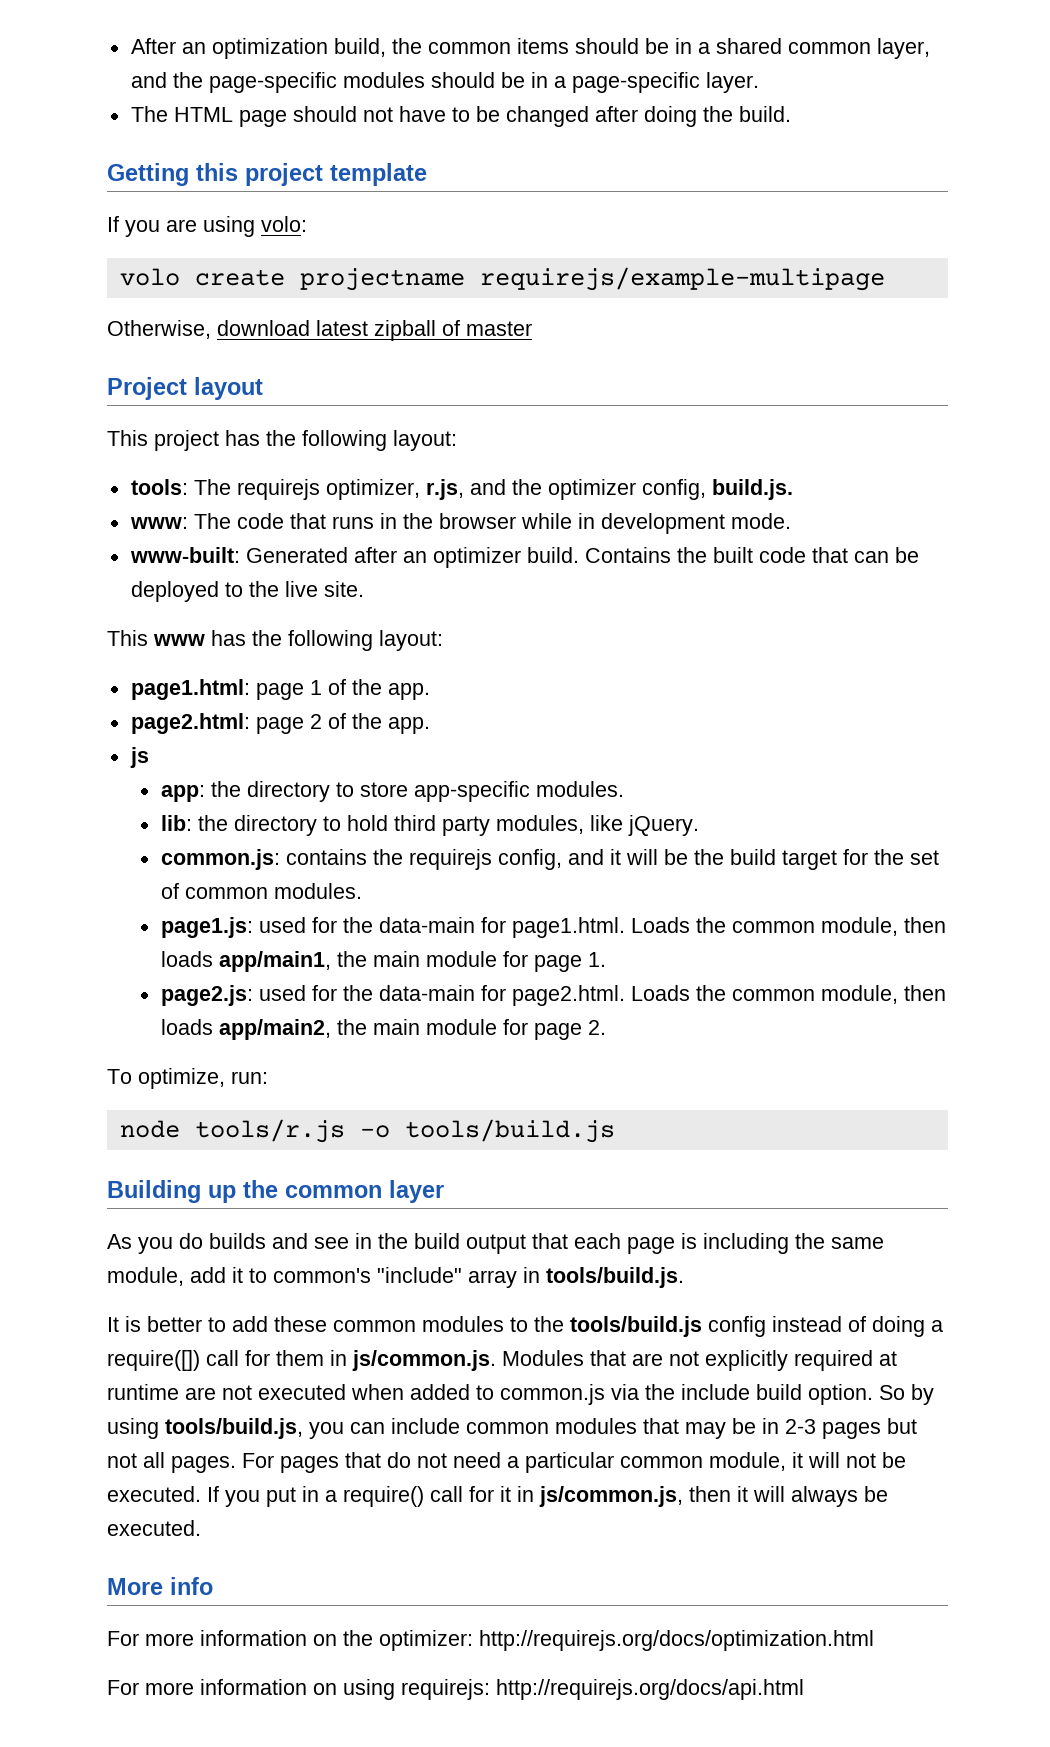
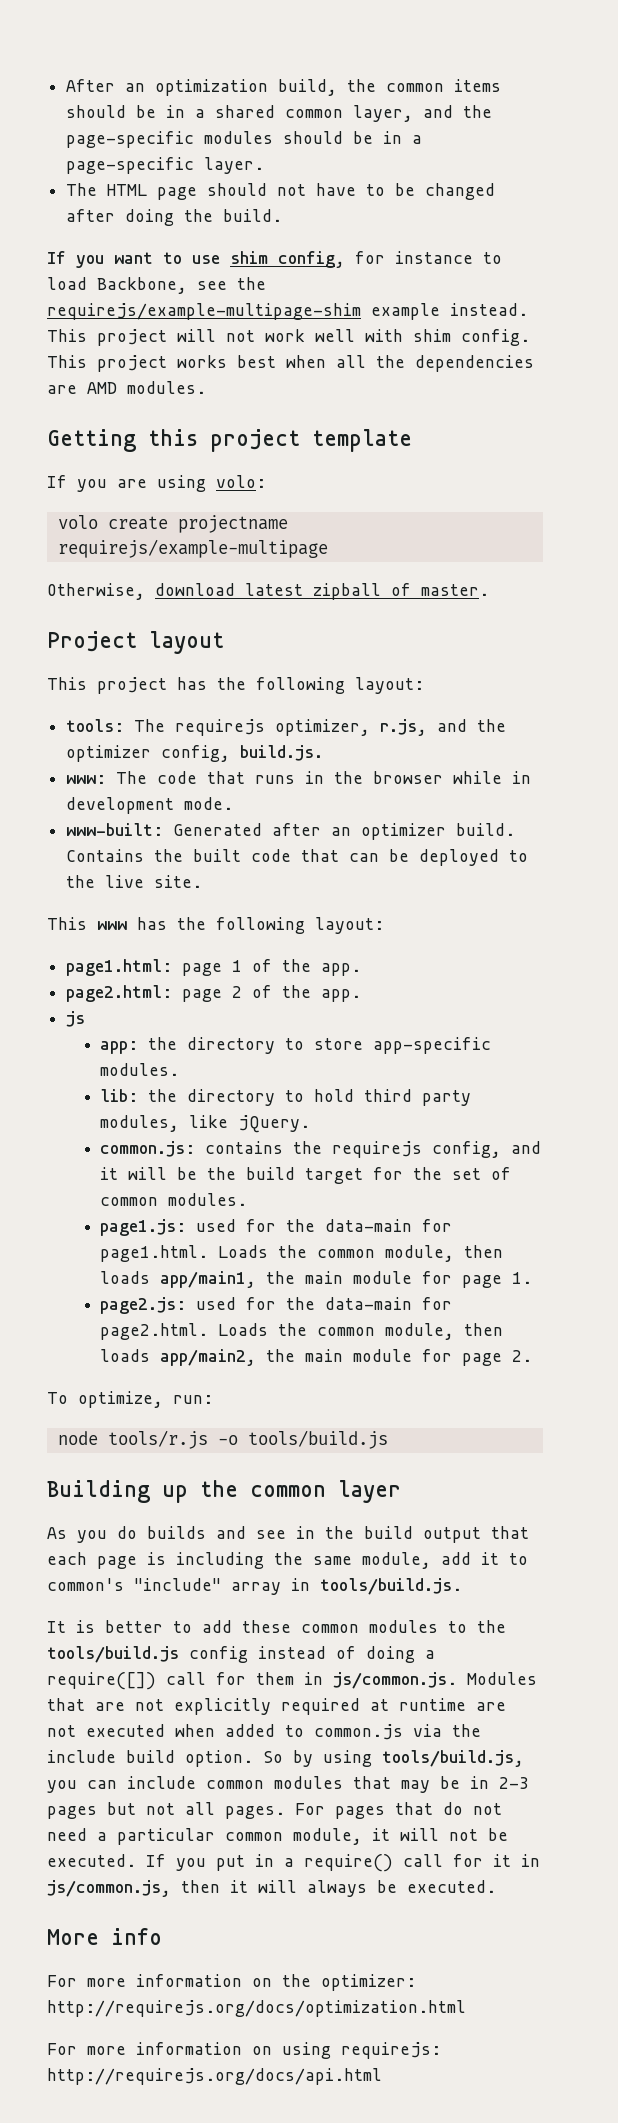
(791, 114) none -> [47,251,502,268] [47,277,266,294] [47,303,528,320] [47,329,530,346] [47,355,534,372] [47,381,206,394] // If you want to use shim config, for instance to load Backbone, see the requirejs/example-multipage-shim example instead. This project will not work well with shim config. This project works best when all the dependencies are AMD modules.
[466,321,532,336] master -> [421,584,489,596] master.

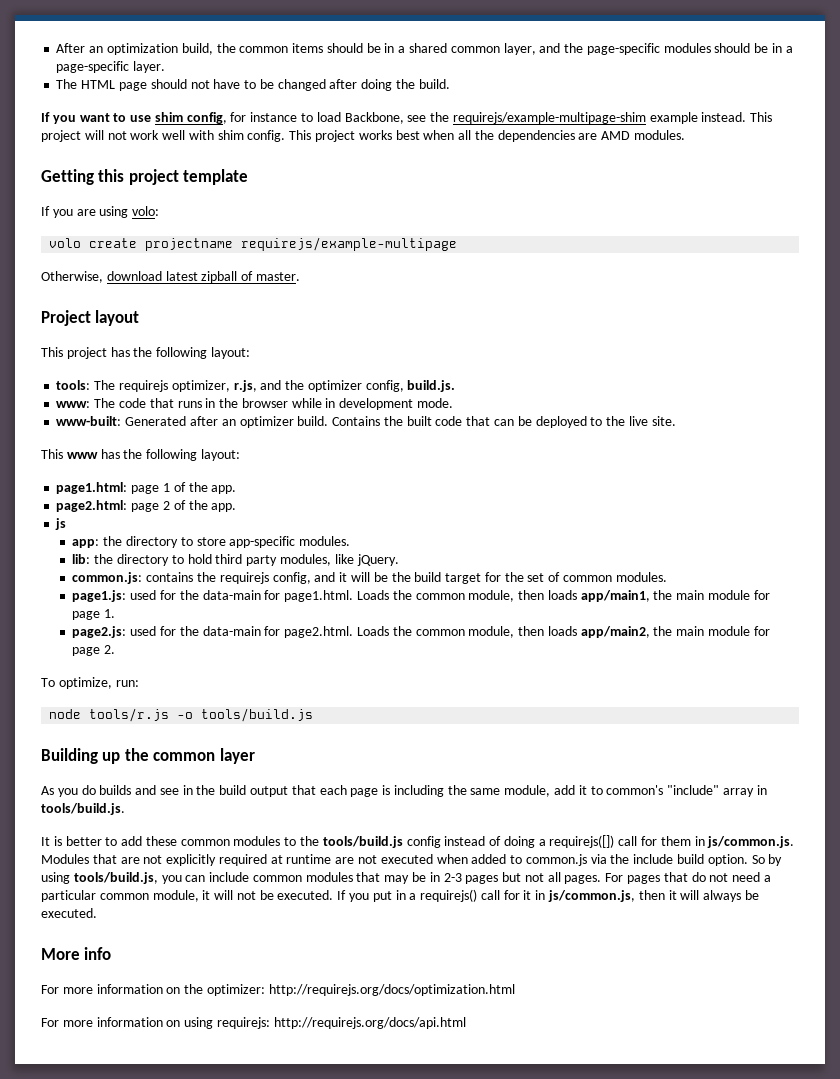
[47,1672,156,1690] require([]) -> [549,835,615,848] requirejs([])
[304,1854,393,1872] require() -> [420,889,478,902] requirejs()

